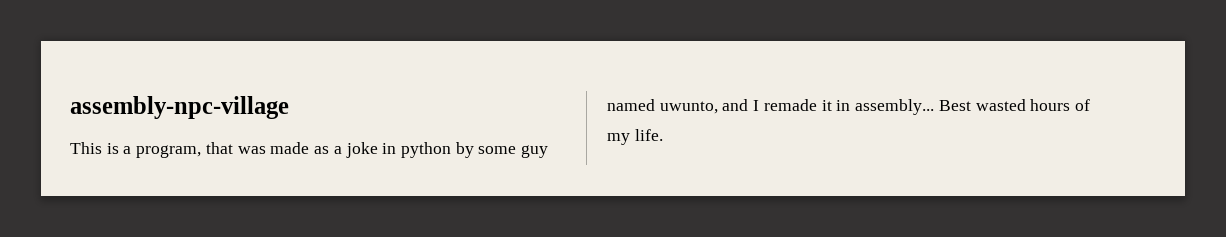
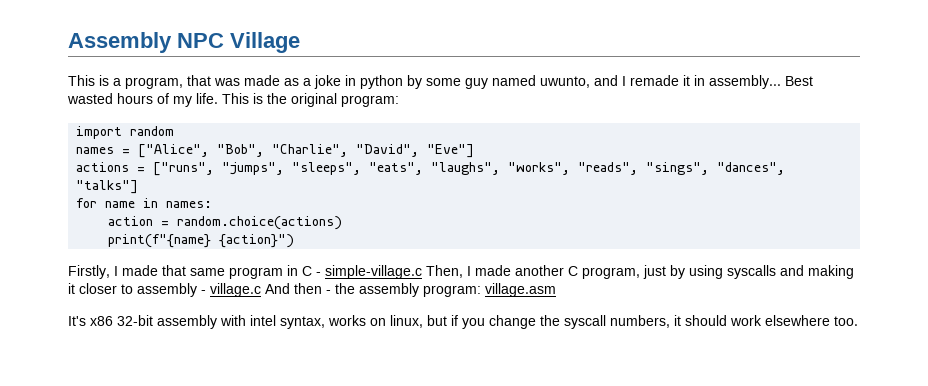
[70,96,289,119] assembly-npc-village -> [68,32,300,53] Assembly NPC Village
(663, 135) none -> [222,93,399,107] [76,126,175,139] [76,144,475,158] [76,162,786,176] [76,180,139,194] [76,198,213,208] [108,216,343,230] [108,234,295,248] [68,265,854,279] [68,283,556,297] [68,315,858,329] This is the original program: // import random // names = ["Alice", "Bob", "Charlie", "David", "Eve"] // actions = ["runs", "jumps", "sleeps", "eats", "laughs", "works", "reads", "sings", "dances", "talks"] // for name in names: // action = random.choice(actions) // print(f"{name} {action}") // Firstly, I made that same program in C - simple-village.c Then, I made another C program, just by using syscalls and making it closer to assembly - village.c And then - the assembly program: village.asm // It's x86 32-bit assembly with intel syntax, works on linux, but if you change the syscall numbers, it should work elsewhere too.

